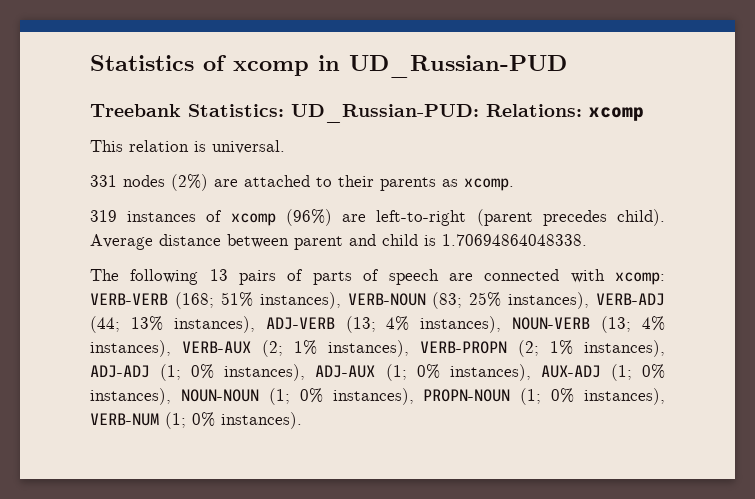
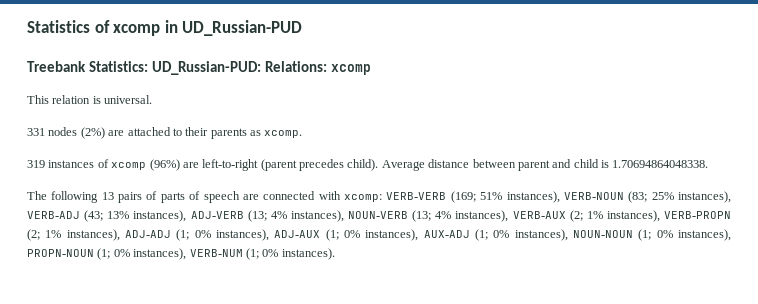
[174,292,214,309] (168; -> [450,191,476,203] (169;
[90,316,120,333] (44; -> [84,210,104,222] (43;

